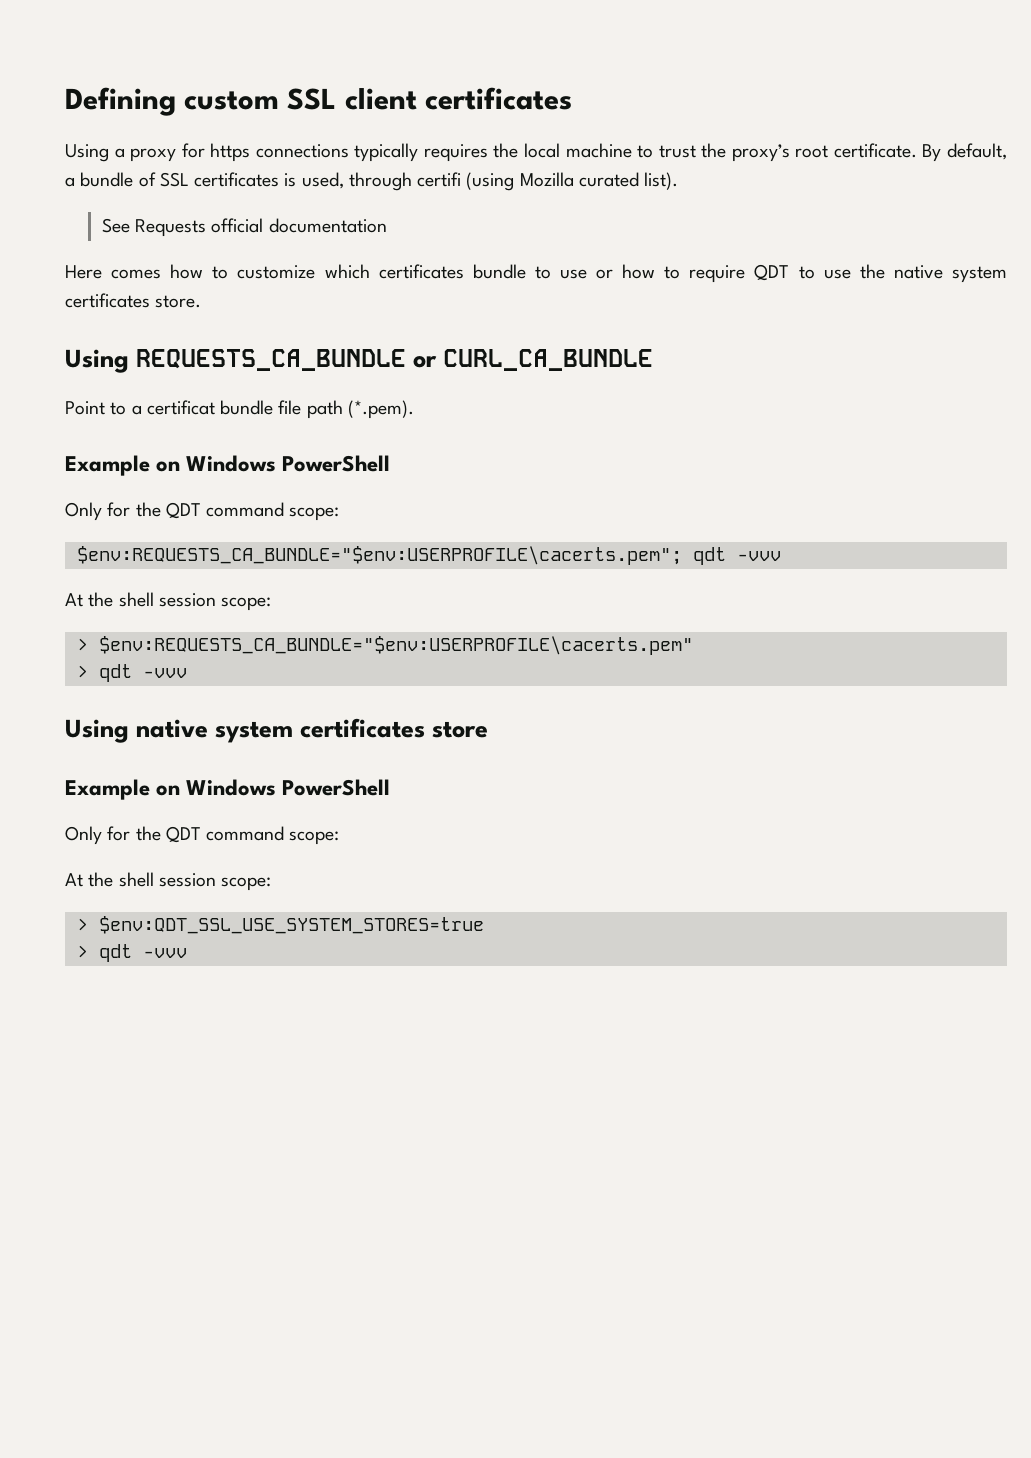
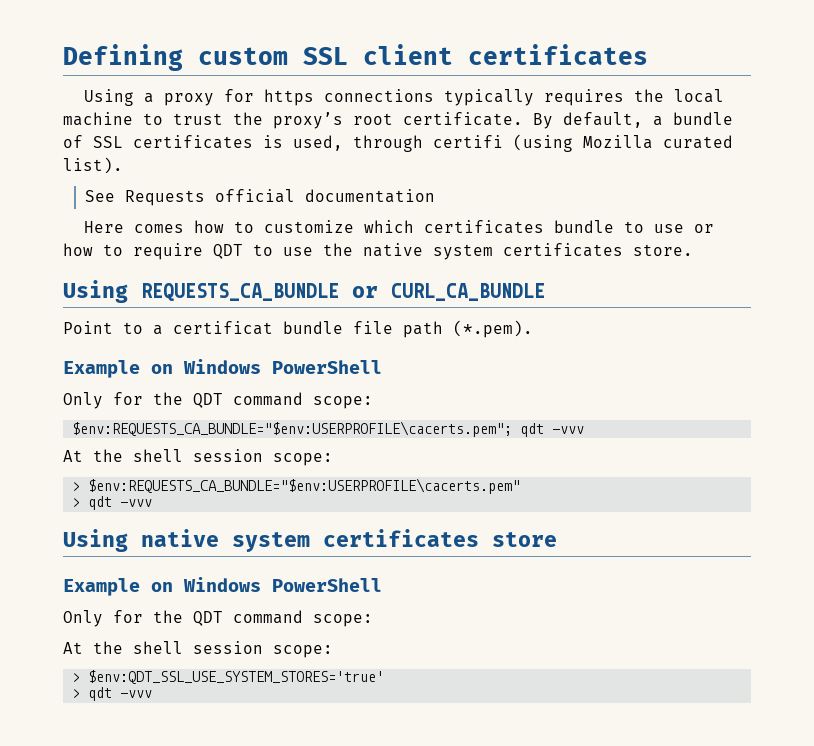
[98,916,484,934] $env:QDT_SSL_USE_SYSTEM_STORES=true -> [88,670,385,684] $env:QDT_SSL_USE_SYSTEM_STORES='true'

